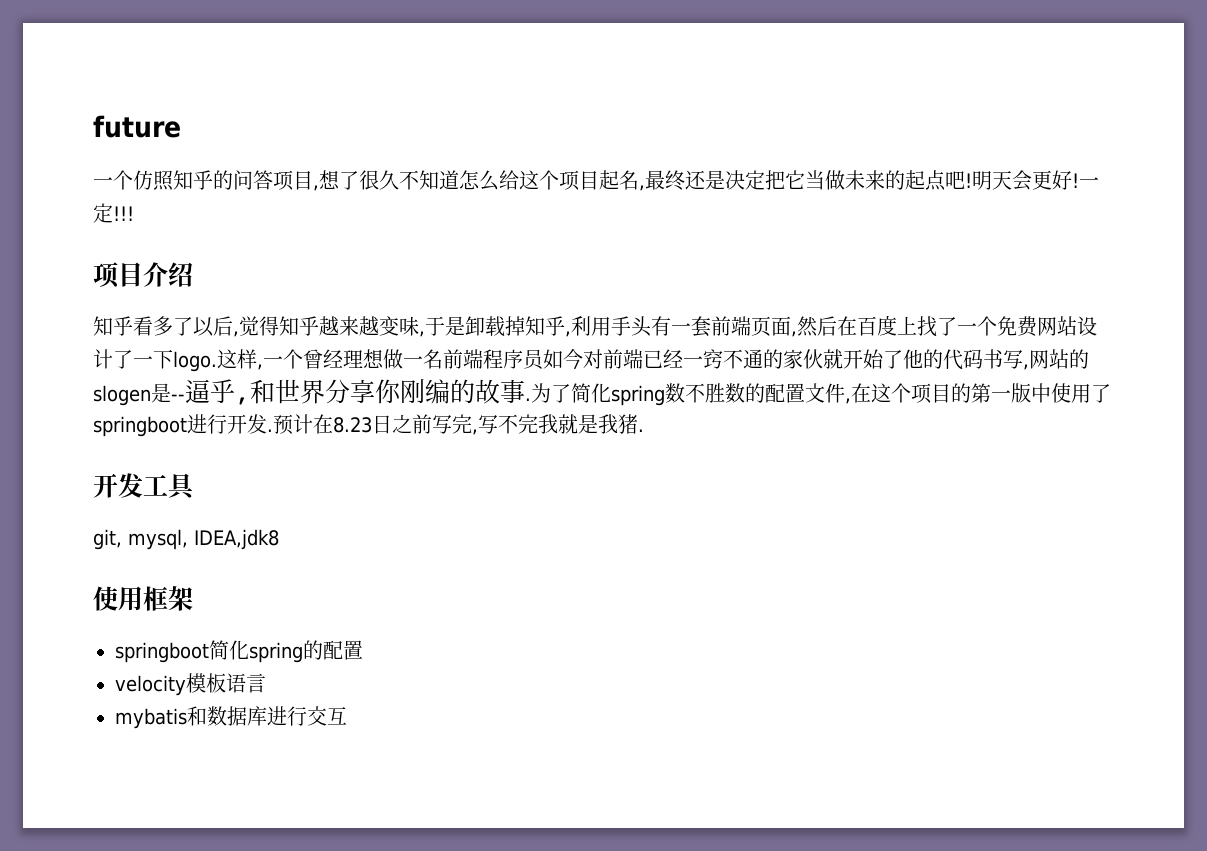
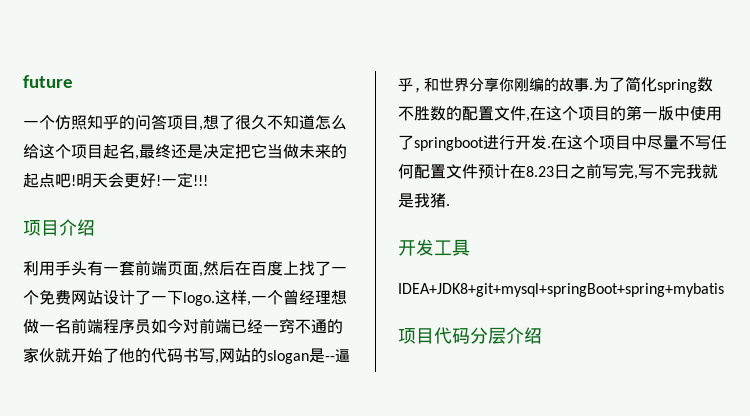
[93,316,571,337] 知乎看多了以后,觉得知乎越来越变味,于是卸载掉知乎, -> (95, 227) none
[93,385,151,406] slogen -> [267,350,309,364] slogan
(273, 430) none -> [551,135,727,150] [398,164,478,179] 在这个项目中尽量不写任何配置文件
[93,529,279,550] [93,586,193,611] [115,640,363,663] [115,673,266,696] [115,706,347,729] git, mysql, IDEA,jdk8 // 使用框架 // springboot简化spring的配置 // velocity模板语言 // mybatis和数据库进行交互 -> [398,283,724,297] [398,327,542,344] IDEA+JDK8+git+mysql+springBoot+spring+mybatis // 项目代码分层介绍

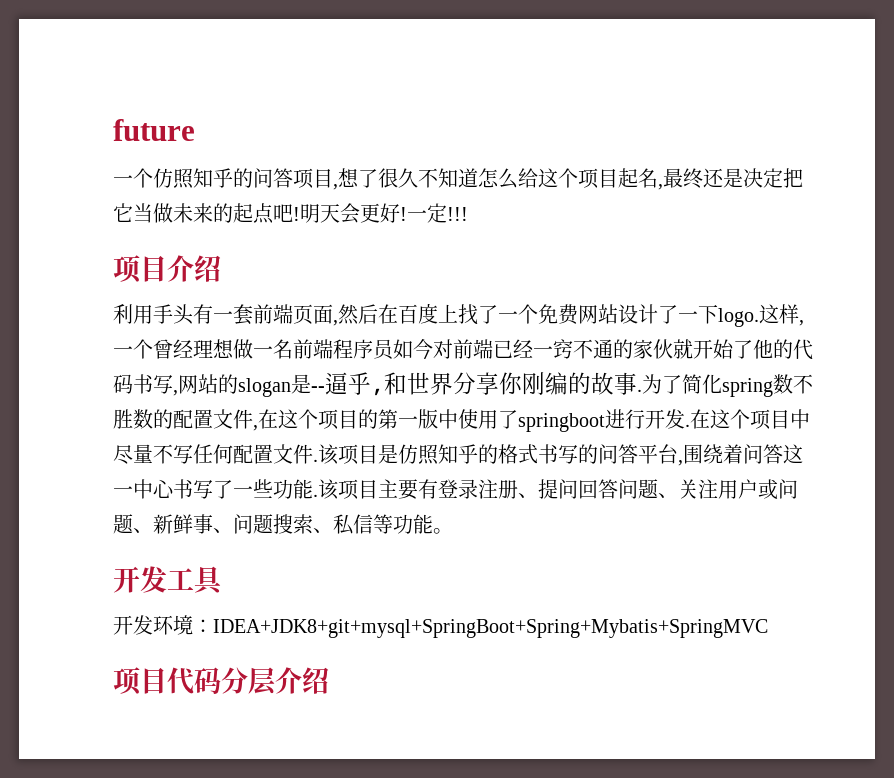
[478,163,718,180] [398,193,450,208] 预计在8.23日之前写完,写不完我就是我猪. -> [313,444,803,466] [113,479,798,500] [113,514,453,535] .该项目是仿照知乎的格式书写的问答平台,围绕着问答这一中心书写了一些功能.该项目主要有登录注册、提问回答问题、关注用户或问题、新鲜事、问题搜索、私信等功能。
[398,283,724,297] IDEA+JDK8+git+mysql+springBoot+spring+mybatis -> [113,615,768,638] 开发环境：IDEA+JDK8+git+mysql+SpringBoot+Spring+Mybatis+SpringMVC

